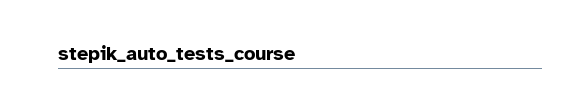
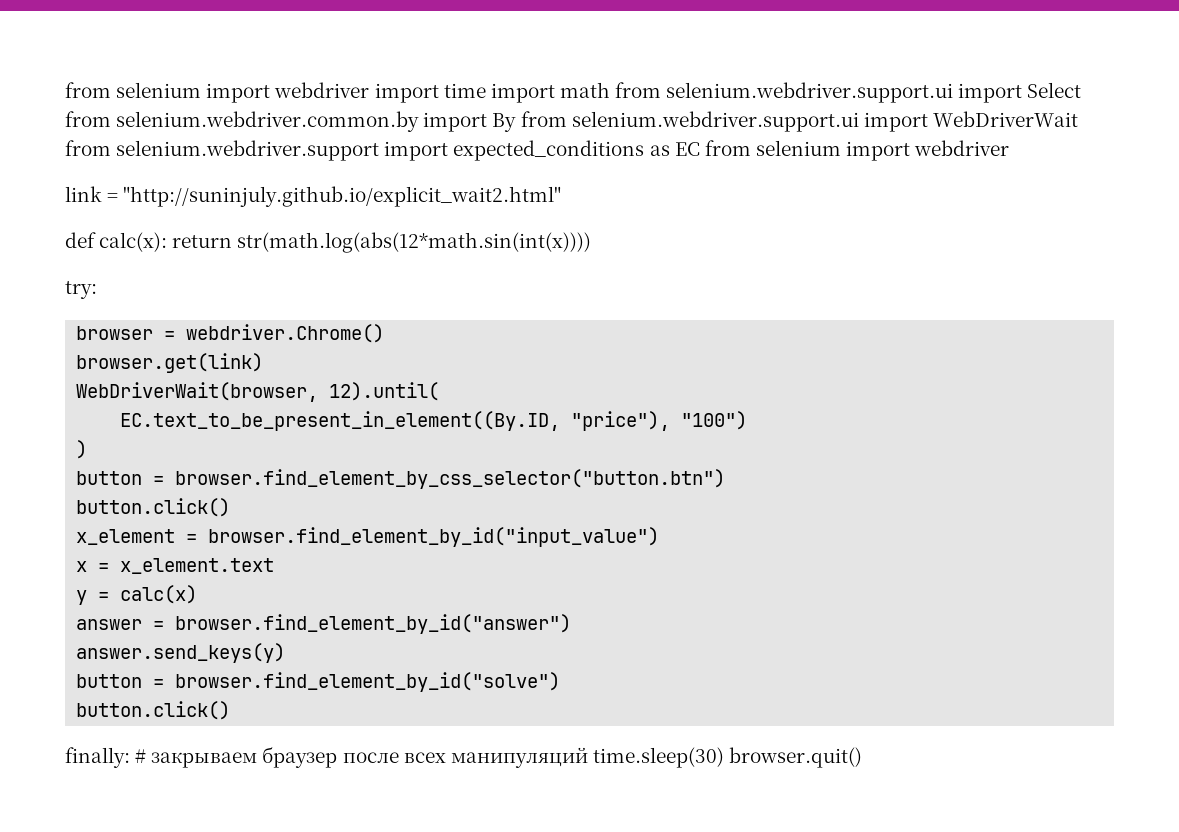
[58,45,295,63] stepik_auto_tests_course -> [65,82,1082,103] [65,111,1078,132] [65,140,1010,161] [65,186,562,207] [65,232,592,253] [65,281,97,299] [76,324,385,343] [76,353,264,373] [76,382,440,402] [120,411,748,431] [76,440,88,459] [76,469,726,489] [76,498,231,517] [76,527,660,547] [76,558,275,574] [76,585,198,605] [76,614,572,634] [76,643,286,663] [76,672,561,692] [76,701,231,720] [65,746,863,768] from selenium import webdriver import time import math from selenium.webdriver.support.ui import Select from selenium.webdriver.common.by import By from selenium.webdriver.support.ui import WebDriverWait from selenium.webdriver.support import expected_conditions as EC from selenium import webdriver // link = "http://suninjuly.github.io/explicit_wait2.html" // def calc(x): return str(math.log(abs(12*math.sin(int(x)))) // try: // browser = webdriver.Chrome() // browser.get(link) // WebDriverWait(browser, 12).until( // EC.text_to_be_present_in_element((By.ID, "price"), "100") // ) // button = browser.find_element_by_css_selector("button.btn") // button.click() // x_element = browser.find_element_by_id("input_value") // x = x_element.text // y = calc(x) // answer = browser.find_element_by_id("answer") // answer.send_keys(y) // button = browser.find_element_by_id("solve") // button.click() // finally: # закрываем браузер после всех манипуляций time.sleep(30) browser.quit()

